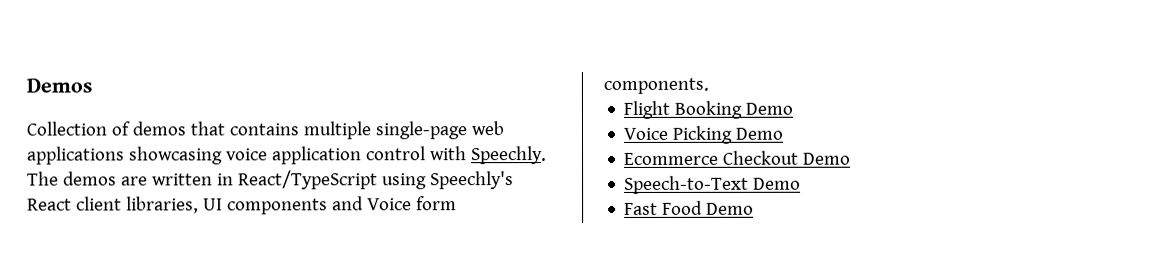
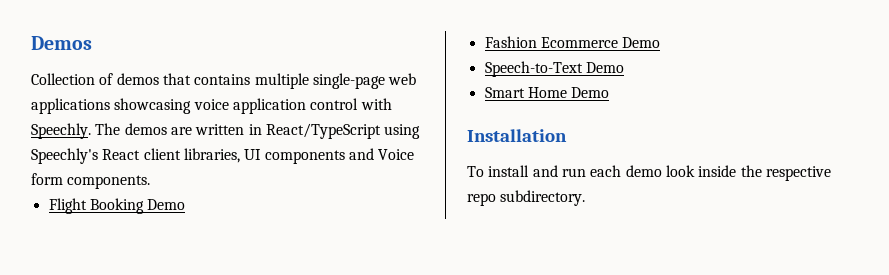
[624,125,785,144] [624,150,800,165] Voice Picking Demo // Ecommerce Checkout -> [484,36,618,48] Fashion Ecommerce
[624,200,755,215] Fast Food Demo -> [484,87,610,98] [467,129,567,142] [467,165,831,181] [467,190,586,206] Smart Home Demo // Installation // To install and run each demo look inside the respective repo subdirectory.

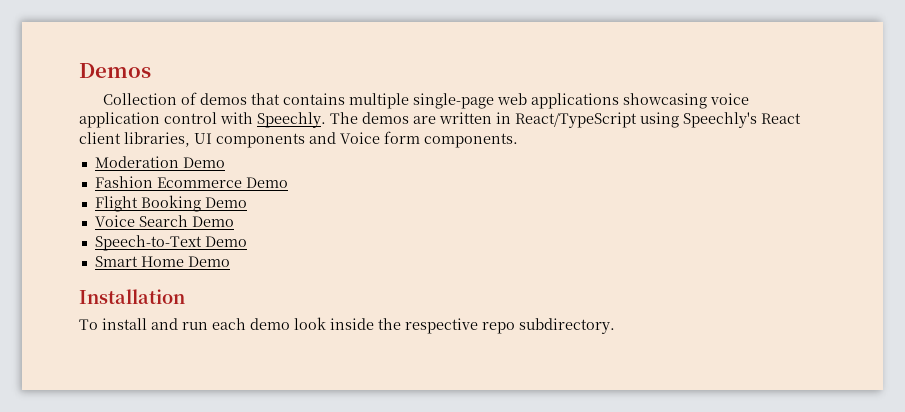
(151, 182) none -> [94,156,225,168] [94,176,288,188] // Moderation Demo // Fashion Ecommerce Demo
[484,36,618,48] Fashion Ecommerce -> [94,215,188,227] Voice Search

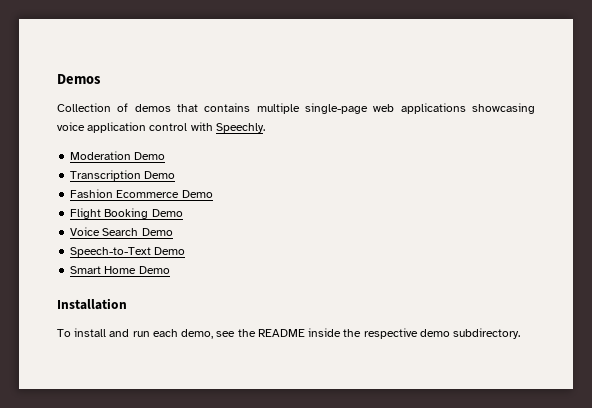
[330,112,801,128] [79,131,518,148] The demos are written in React/TypeScript using Speechly's React client libraries, UI components and Voice form components. -> (265, 128) none
(225, 162) none -> [70,170,176,181] // Transcription Demo
[250,317,326,330] demo look -> [181,329,305,339] demo, see the README
[482,322,515,334] repo -> [419,329,450,337] demo

